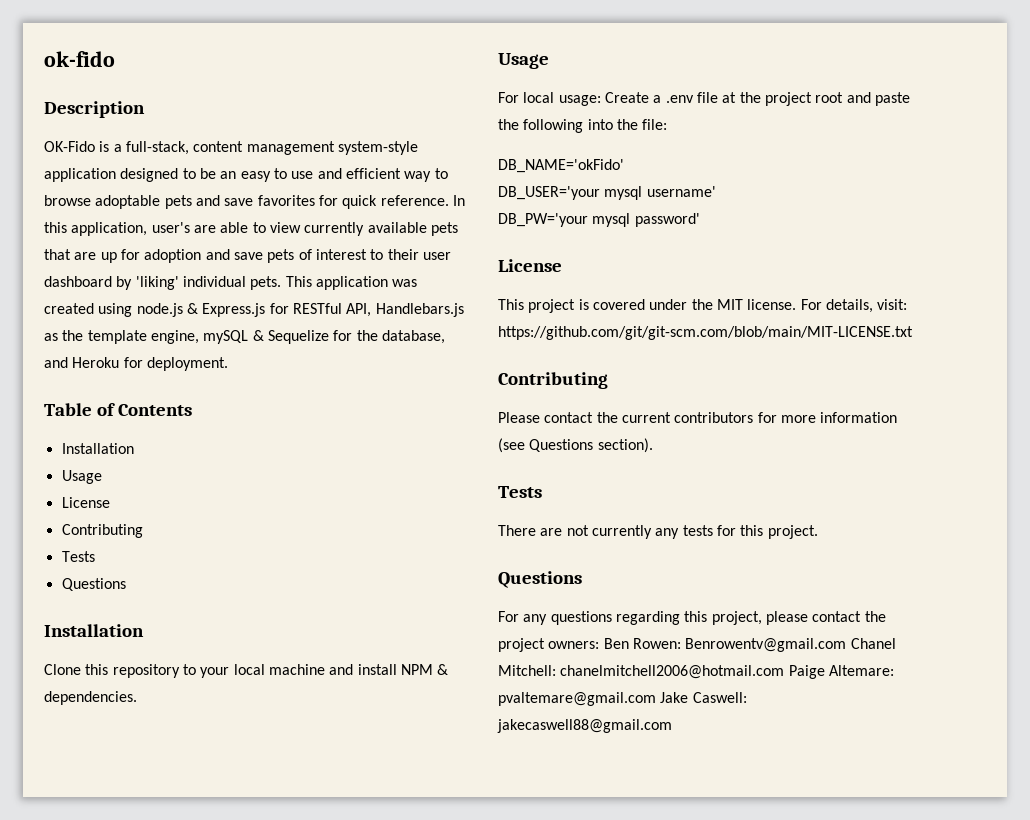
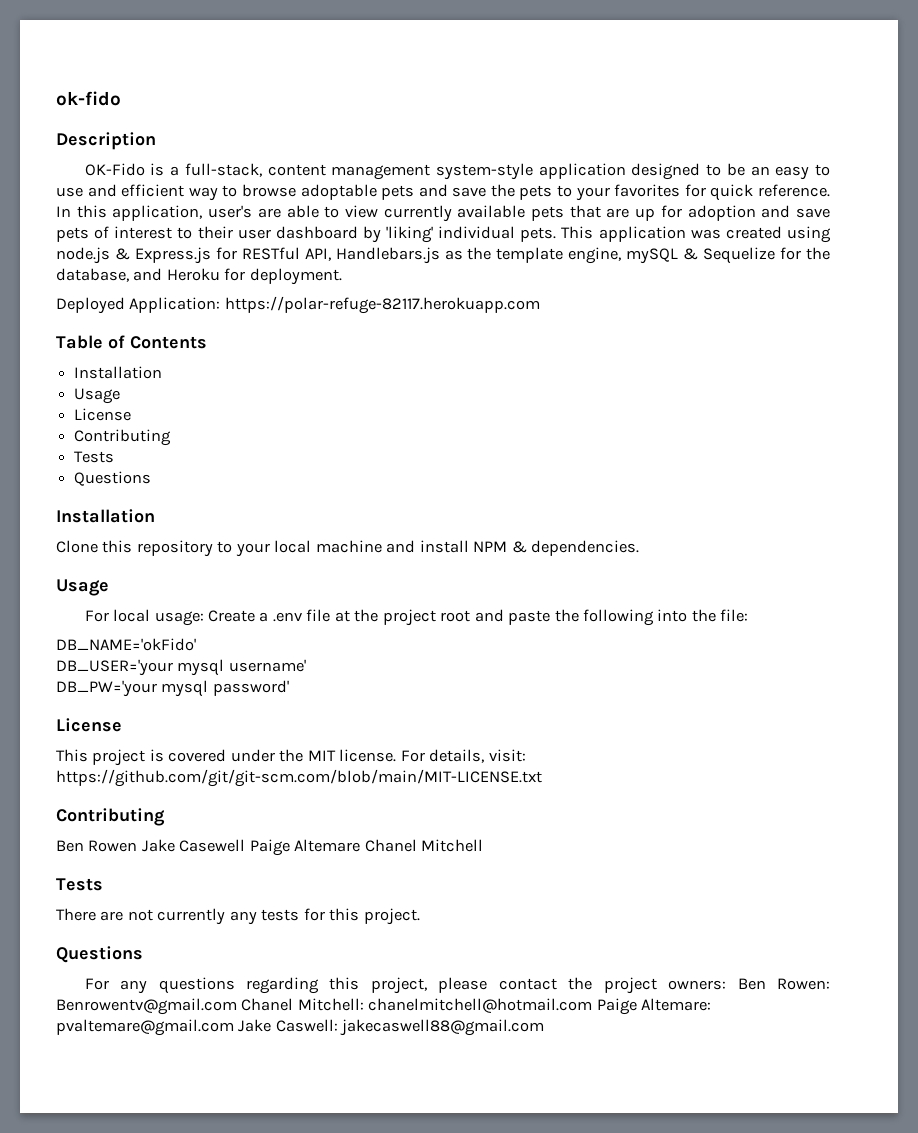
(254, 202) none -> [490,184,610,201] the pets to your
(228, 364) none -> [56,296,540,314] // Deployed Application: https://polar-refuge-82117.herokuapp.com
[498,412,898,423] [498,438,653,453] Please contact the current contributors for more information (see Questions section). -> [56,839,484,856] Ben Rowen Jake Casewell Paige Altemare Chanel Mitchell
[560,665,785,679] chanelmitchell2006@hotmail.com -> [368,998,593,1013] chanelmitchell@hotmail.com

